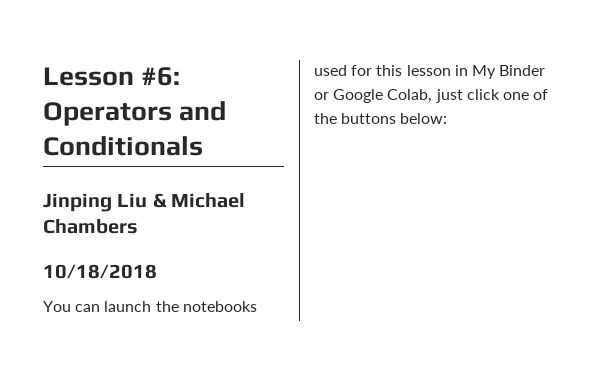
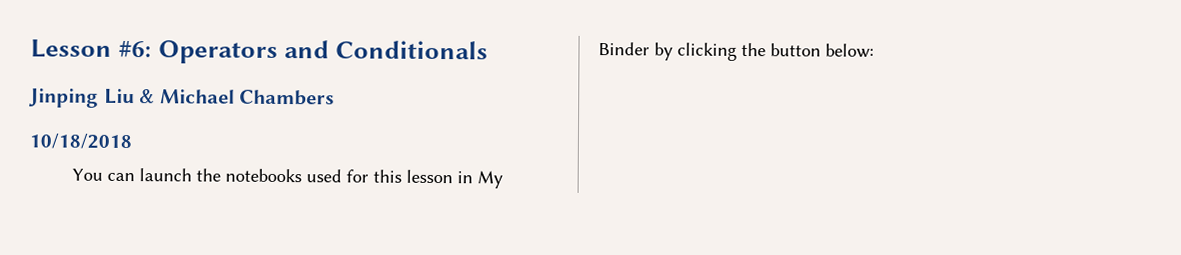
[314,89,549,103] [314,113,397,124] or Google Colab, just click one of the buttons -> [654,42,821,61] by clicking the button

